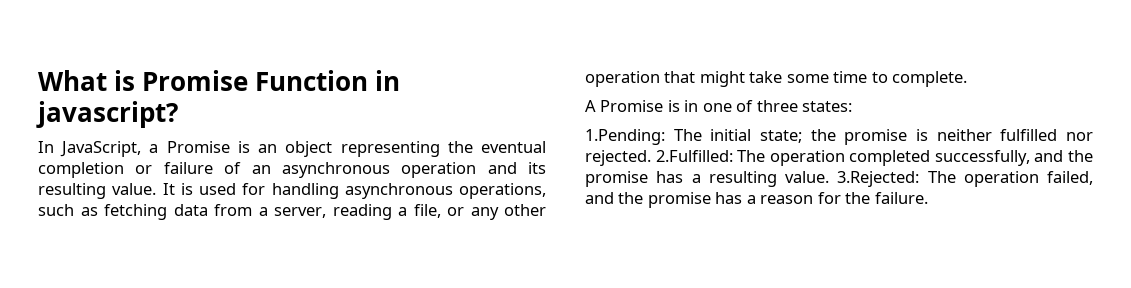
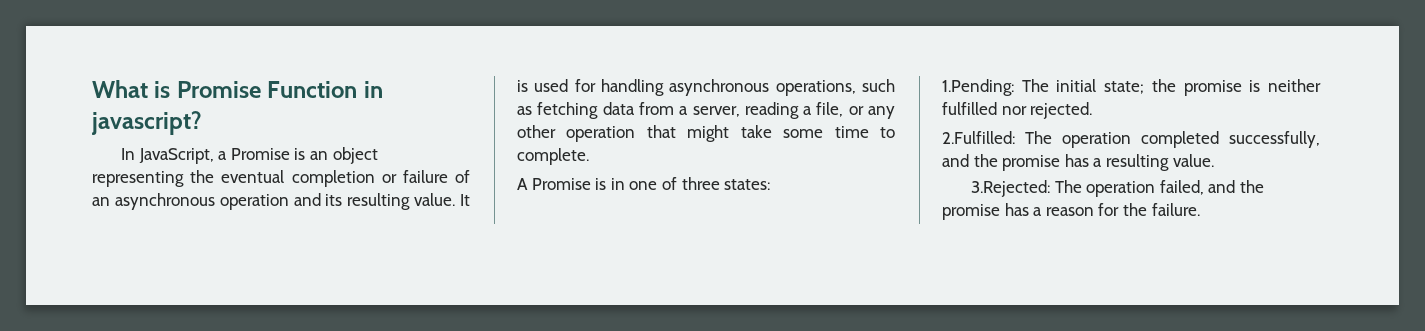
(651, 158) none -> (1093, 110) //
(829, 177) none -> (1214, 160) //

